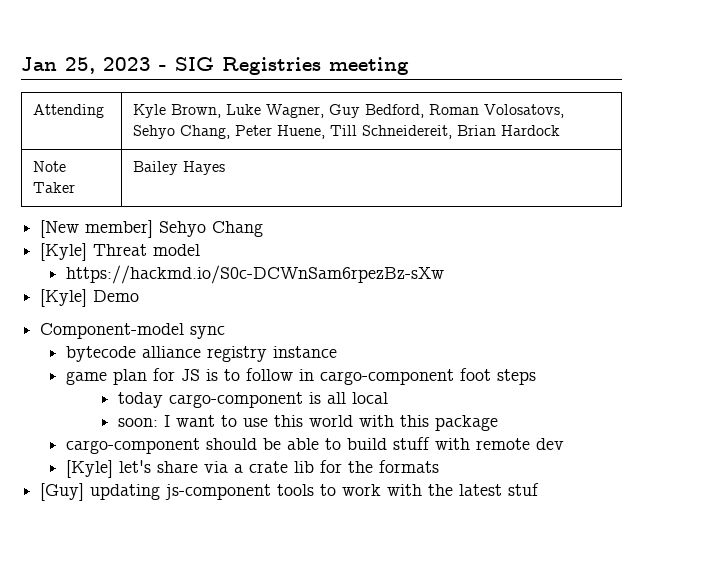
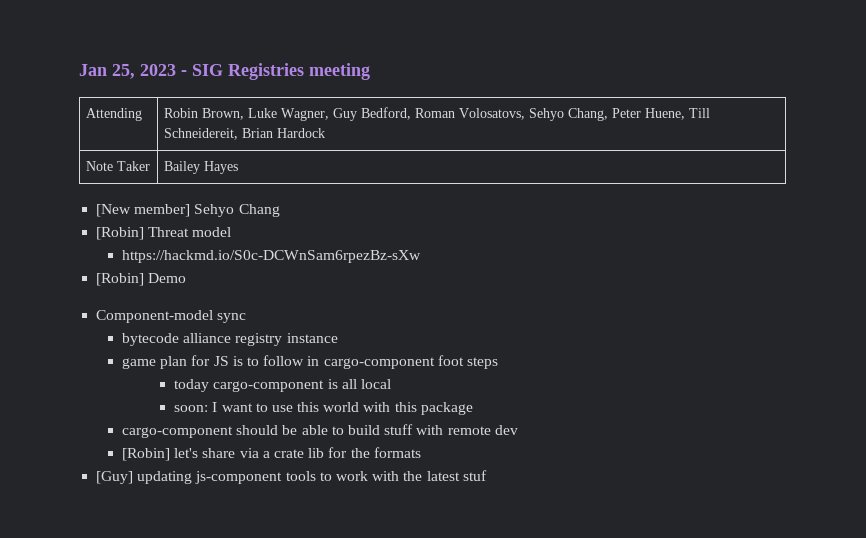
[133,104,167,118] Kyle -> [164,108,199,118] Robin
[40,243,88,261] [Kyle] -> [96,227,145,240] [Robin]
[40,289,88,307] [Kyle] -> [96,273,145,286] [Robin]
[66,460,114,478] [Kyle] -> [122,448,171,461] [Robin]

